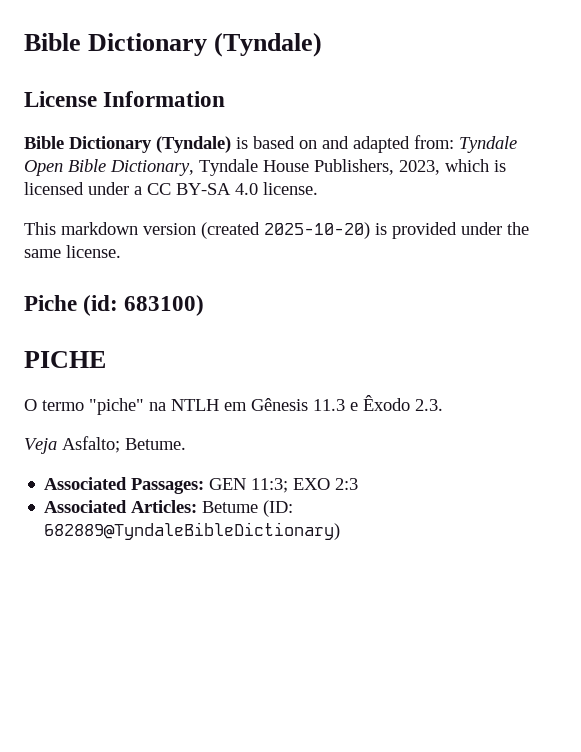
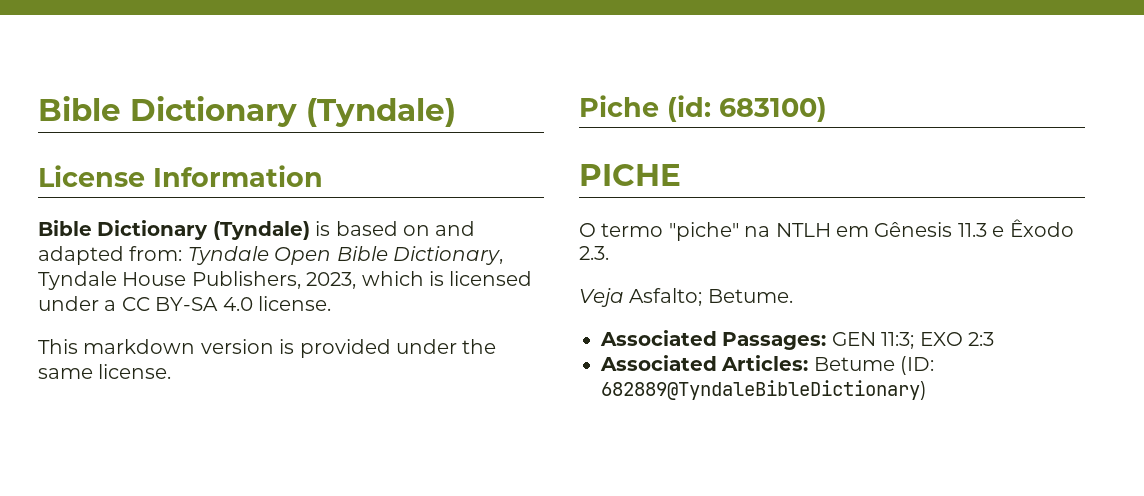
[201,222,370,239] (created 2025-10-20) -> (274, 346) none

